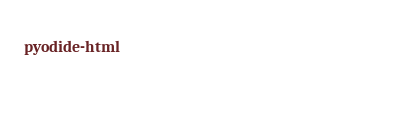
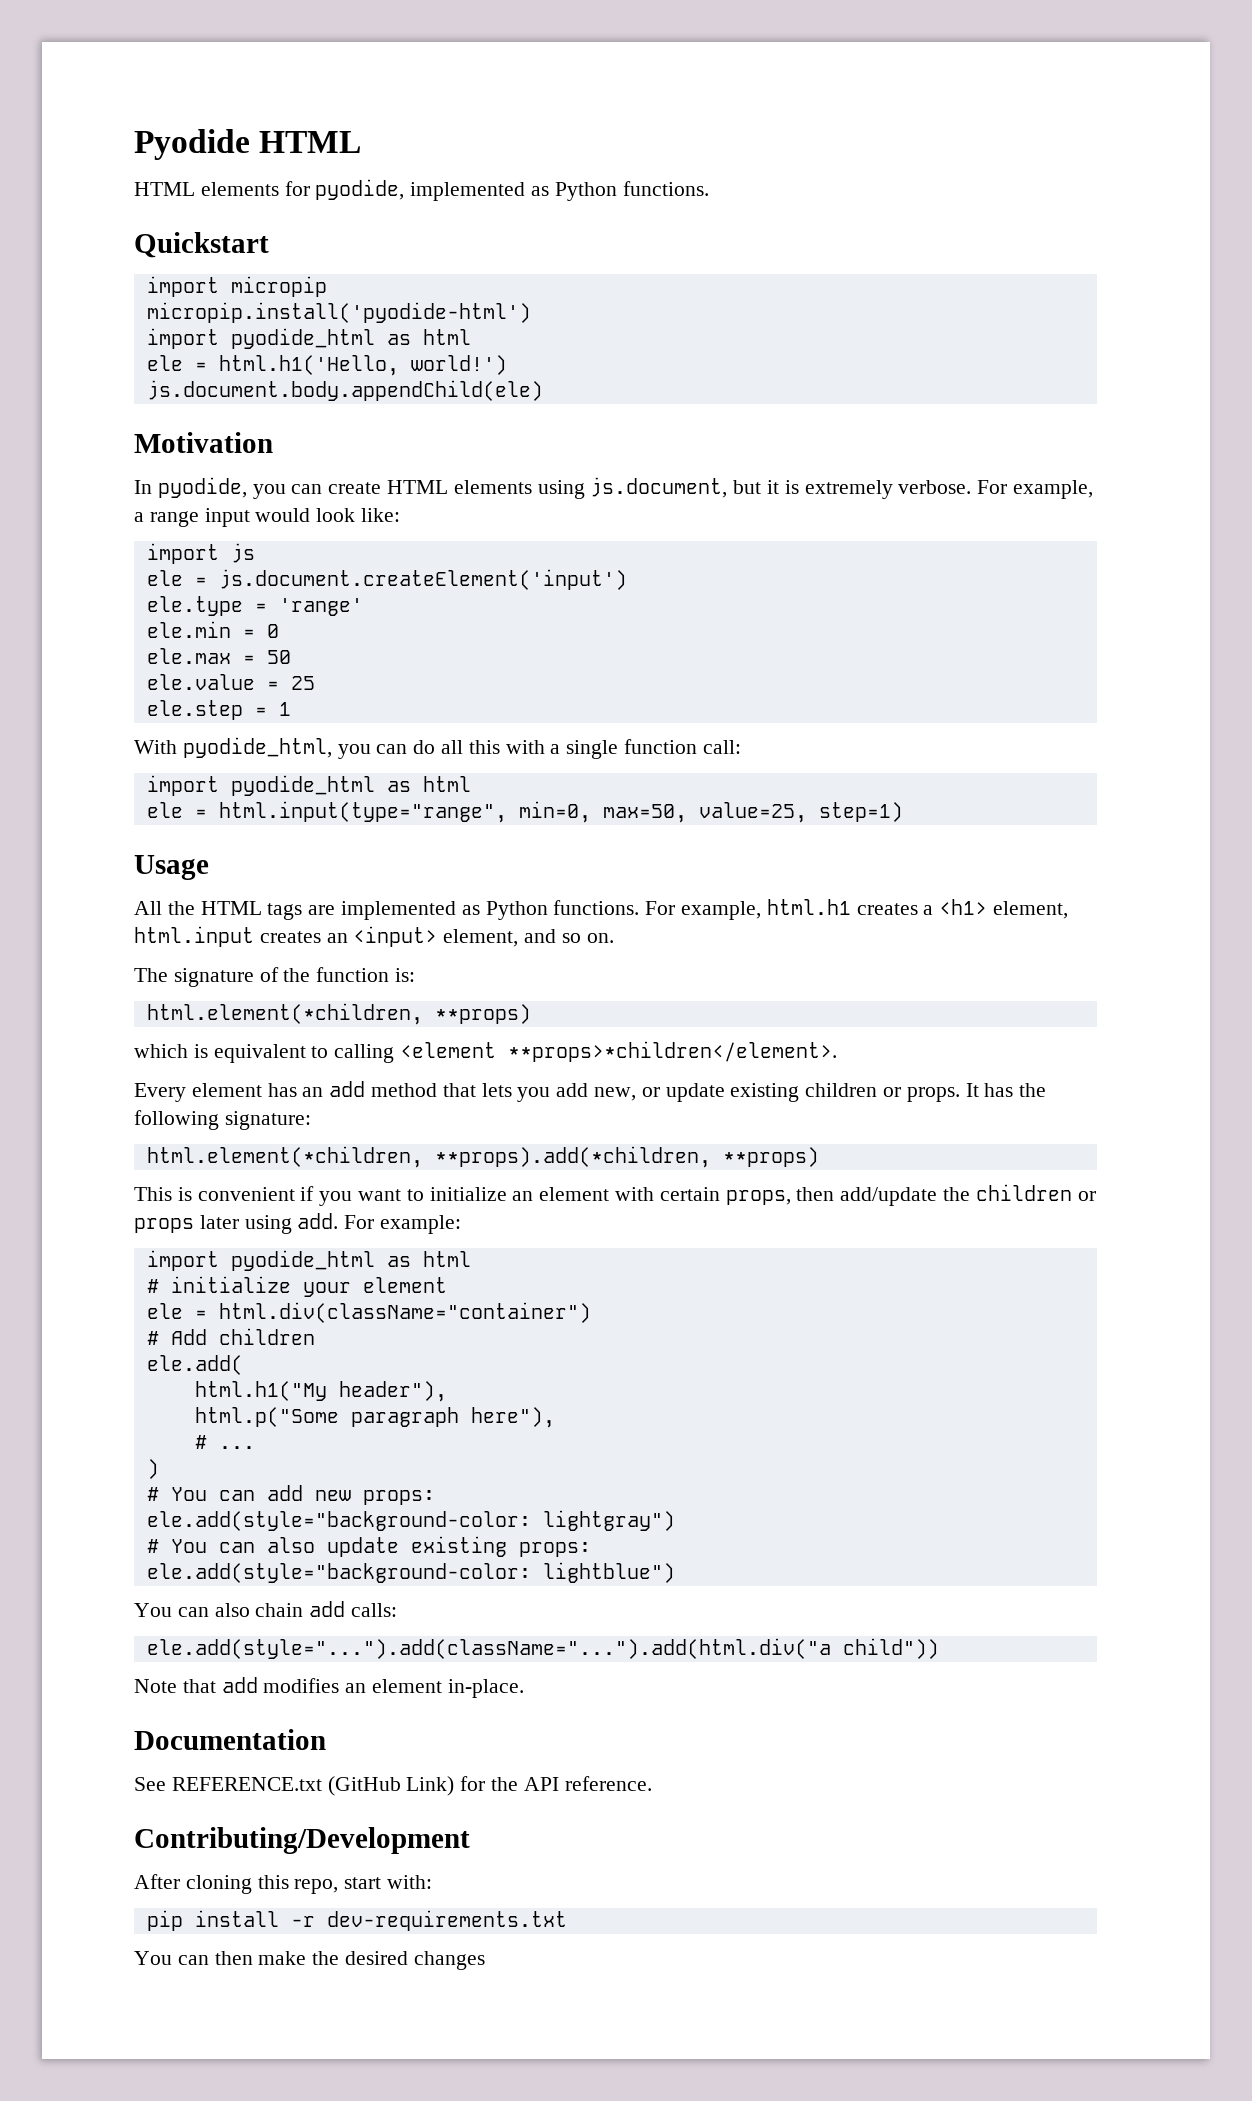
[24,40,120,55] pyodide-html -> [134,129,362,160] [134,179,709,201] [134,232,269,258] [146,276,327,297] [146,302,531,323] [146,328,471,349] [146,355,507,376] [146,380,543,401] [134,432,273,453] [134,477,1094,499] [134,508,401,527] [146,543,255,564] [146,569,627,590] [146,596,363,616] [146,621,279,638] [146,648,291,664] [146,674,315,690] [146,700,291,720] [134,737,741,759] [146,775,471,796] [146,801,903,823] [134,855,209,880] [134,899,1069,920] [134,926,614,947] [134,967,416,987] [146,1003,531,1025] [134,1041,838,1063] [134,1081,1047,1102] [134,1110,311,1130] [146,1146,819,1168] [134,1184,1096,1206] [134,1213,462,1234] [146,1250,471,1271] [146,1276,447,1297] [146,1302,591,1323] [146,1328,315,1345] [146,1355,243,1375] [194,1381,447,1402] [194,1407,555,1428] [194,1435,255,1449] [146,1459,159,1479] [146,1485,435,1505] [146,1510,675,1531] [146,1536,591,1557] [146,1562,675,1583] [134,1601,398,1617] [146,1638,939,1659] [134,1677,524,1698] [134,1729,326,1750] [134,1776,652,1796] [134,1827,470,1854] [134,1874,433,1894] [146,1910,567,1931] [134,1951,485,1970] Pyodide HTML // HTML elements for pyodide, implemented as Python functions. // Quickstart // import micropip // micropip.install('pyodide-html') // import pyodide_html as html // ele = html.h1('Hello, world!') // js.document.body.appendChild(ele) // Motivation // In pyodide, you can create HTML elements using js.document, but it is extremely verbose. For example, a range input would look like: // import js // ele = js.document.createElement('input') // ele.type = 'range' // ele.min = 0 // ele.max = 50 // ele.value = 25 // ele.step = 1 // With pyodide_html, you can do all this with a single function call: // import pyodide_html as html // ele = html.input(type="range", min=0, max=50, value=25, step=1) // Usage // All the HTML tags are implemented as Python functions. For example, html.h1 creates a <h1> element, html.input creates an <input> element, and so on. // The signature of the function is: // html.element(*children, **props) // which is equivalent to calling <element **props>*children</element>. // Every element has an add method that lets you add new, or update existing children or props. It has the following signature: // html.element(*children, **props).add(*children, **props) // This is convenient if you want to initialize an element with certain props, then add/update the children or props later using add. For example: // import pyodide_html as html // # initialize your element // ele = html.div(className="container") // # Add children // ele.add( // html.h1("My header"), // html.p("Some paragraph here"), // # ... // ) // # You can add new props: // ele.add(style="background-color: lightgray") // # You can also update existing props: // ele.add(style="background-color: lightblue") // You can also chain add calls: // ele.add(style="...").add(className="...").add(html.div("a child")) // Note that add modifies an element in-place. // Documentation // See REFERENCE.txt (GitHub Link) for the API reference. // Contributing/Development // After cloning this repo, start with: // pip install -r dev-requirements.txt // You can then make the desired changes

